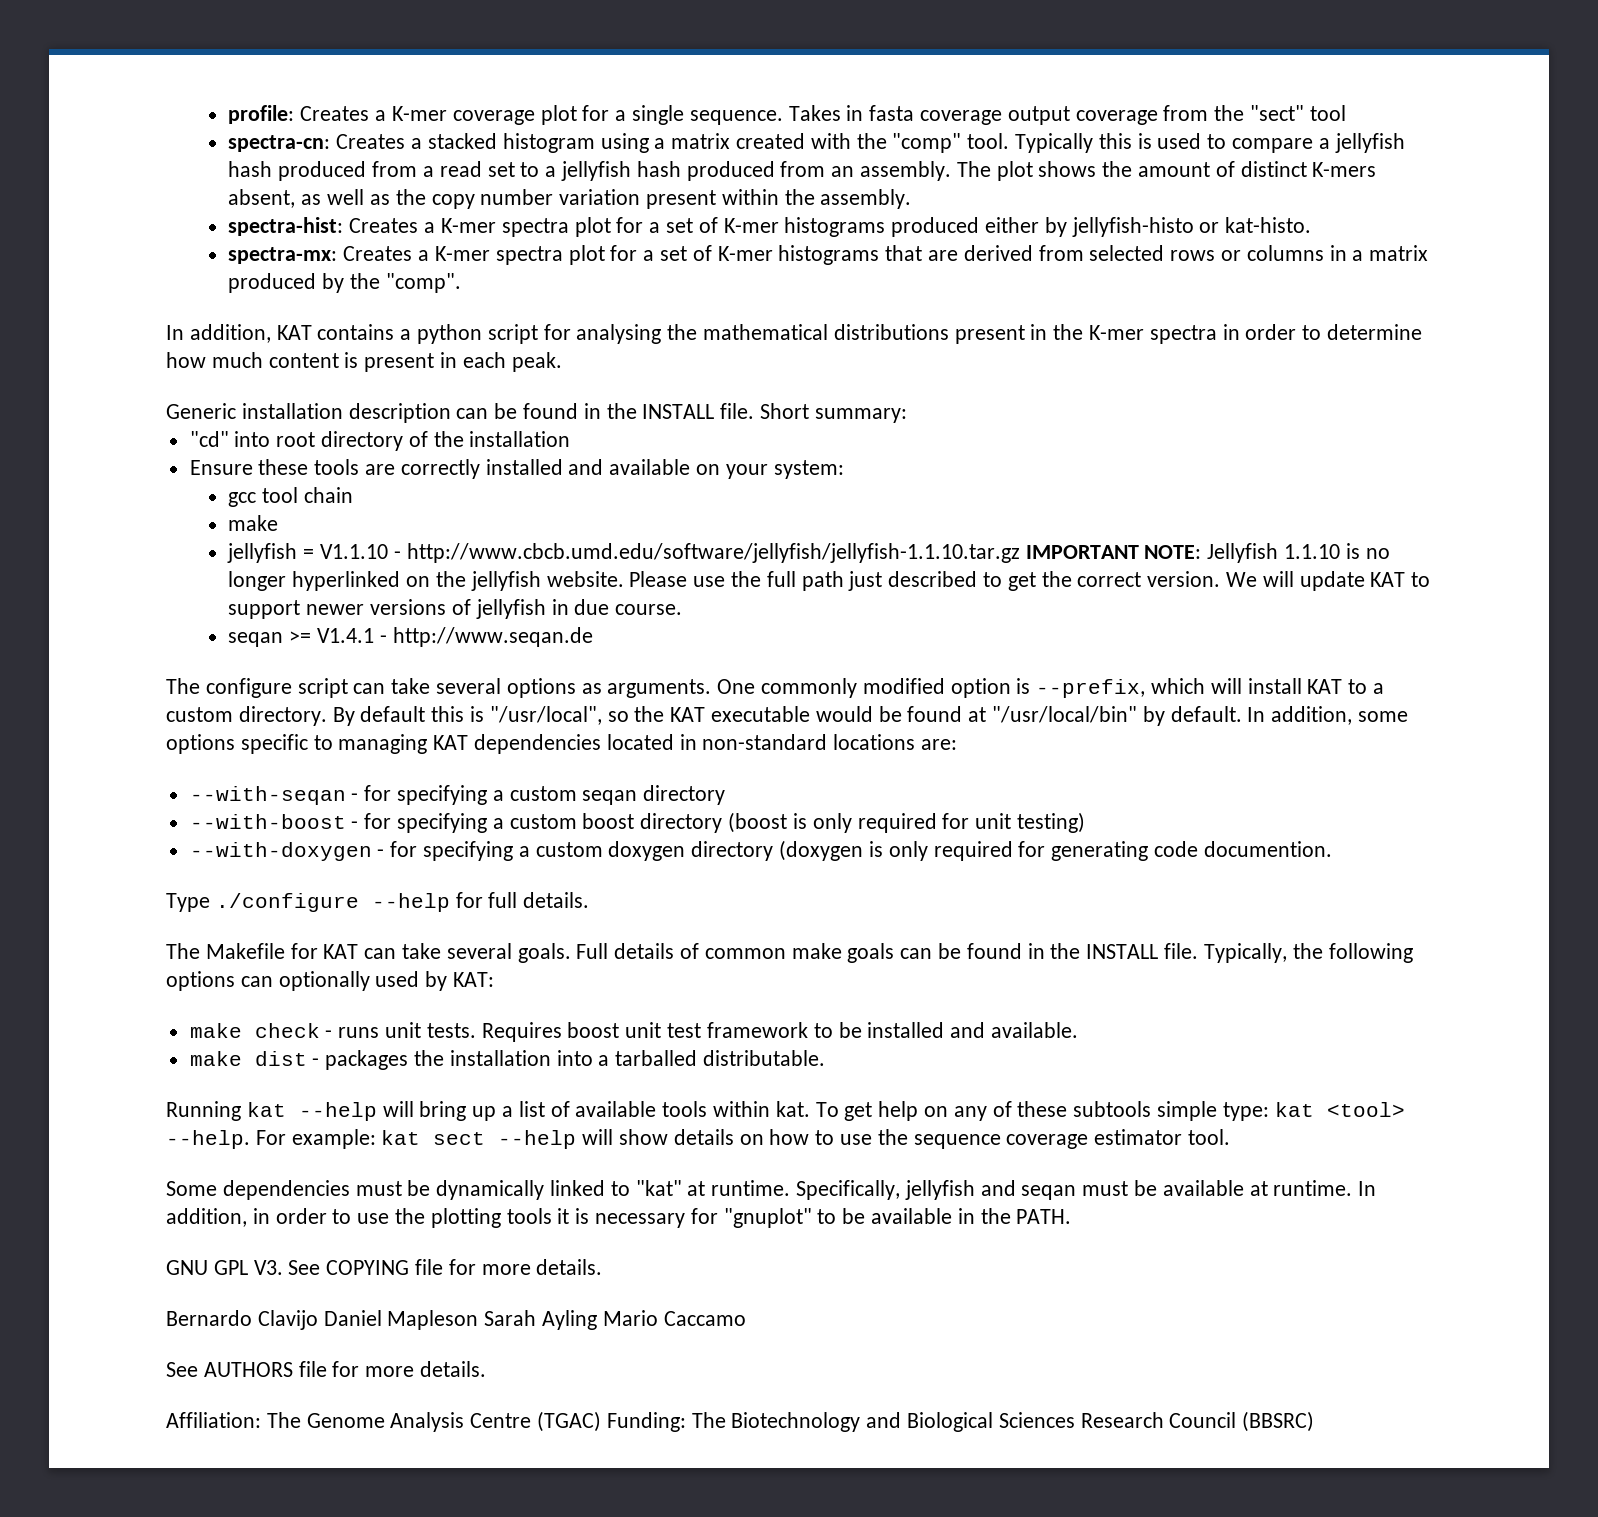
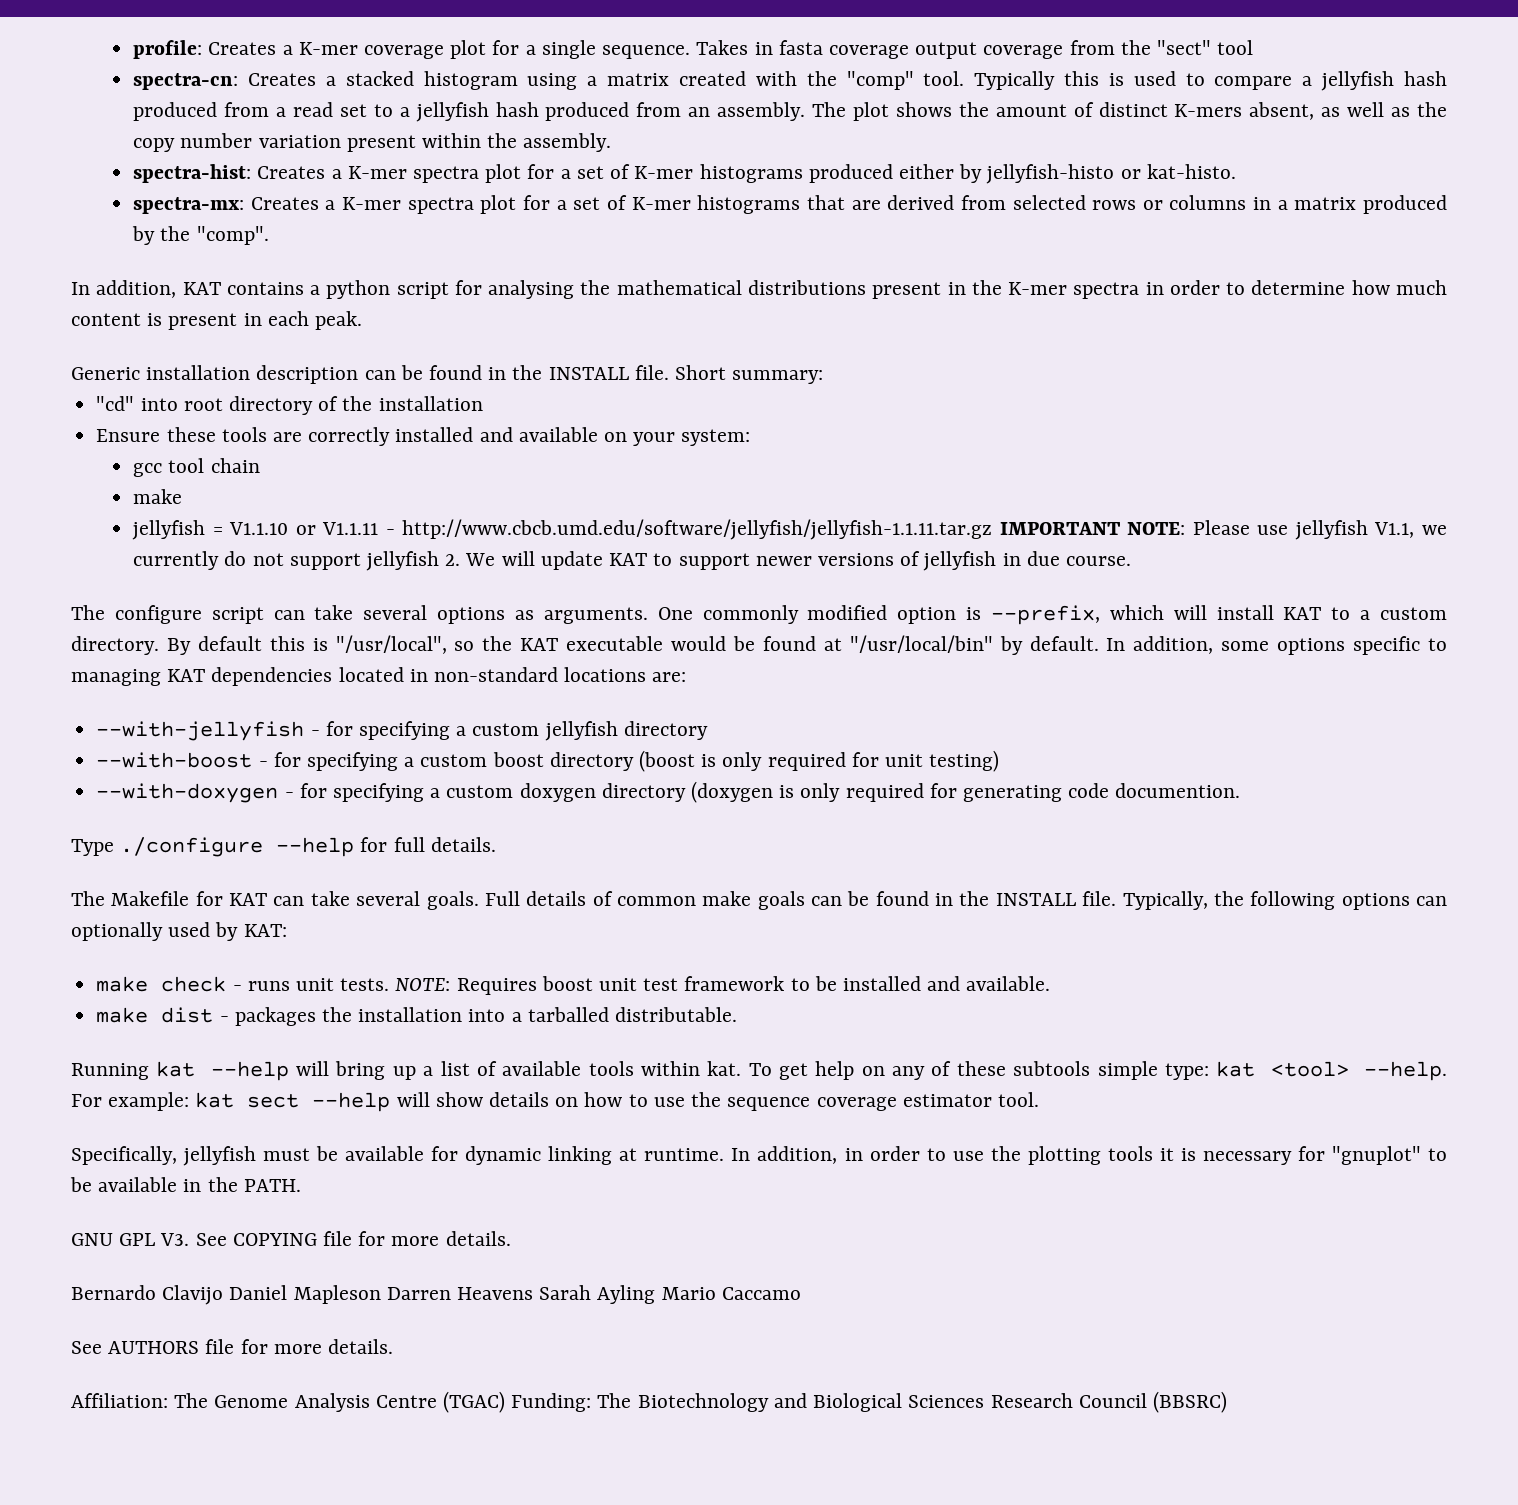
[393,543,1390,563] [228,571,1221,591] - http://www.cbcb.umd.edu/software/jellyfish/jellyfish-1.1.10.tar.gz IMPORTANT NOTE: Jellyfish 1.1.10 is no longer hyperlinked on the jellyfish website. Please use the full path just described to get the correct version. -> [295,519,1447,540] [133,551,461,571] or V1.1.11 - http://www.cbcb.umd.edu/software/jellyfish/jellyfish-1.1.11.tar.gz IMPORTANT NOTE: Please use jellyfish V1.1, we currently do not support jellyfish 2.
[228,627,593,647] // seqan >= V1.4.1 - http://www.seqan.de -> (1131, 561) none
[189,785,638,805] --with-seqan - for specifying a custom seqan -> [96,721,618,741] --with-jellyfish - for specifying a custom jellyfish
(476, 1030) none -> [395,978,451,991] NOTE:
[166,1180,1244,1200] Some dependencies must be dynamically linked to "kat" at runtime. Specifically, jellyfish and seqan must be available -> [71,1146,613,1166] Specifically, jellyfish must be available for dynamic linking
(479, 1320) none -> [386,1287,534,1300] Darren Heavens

